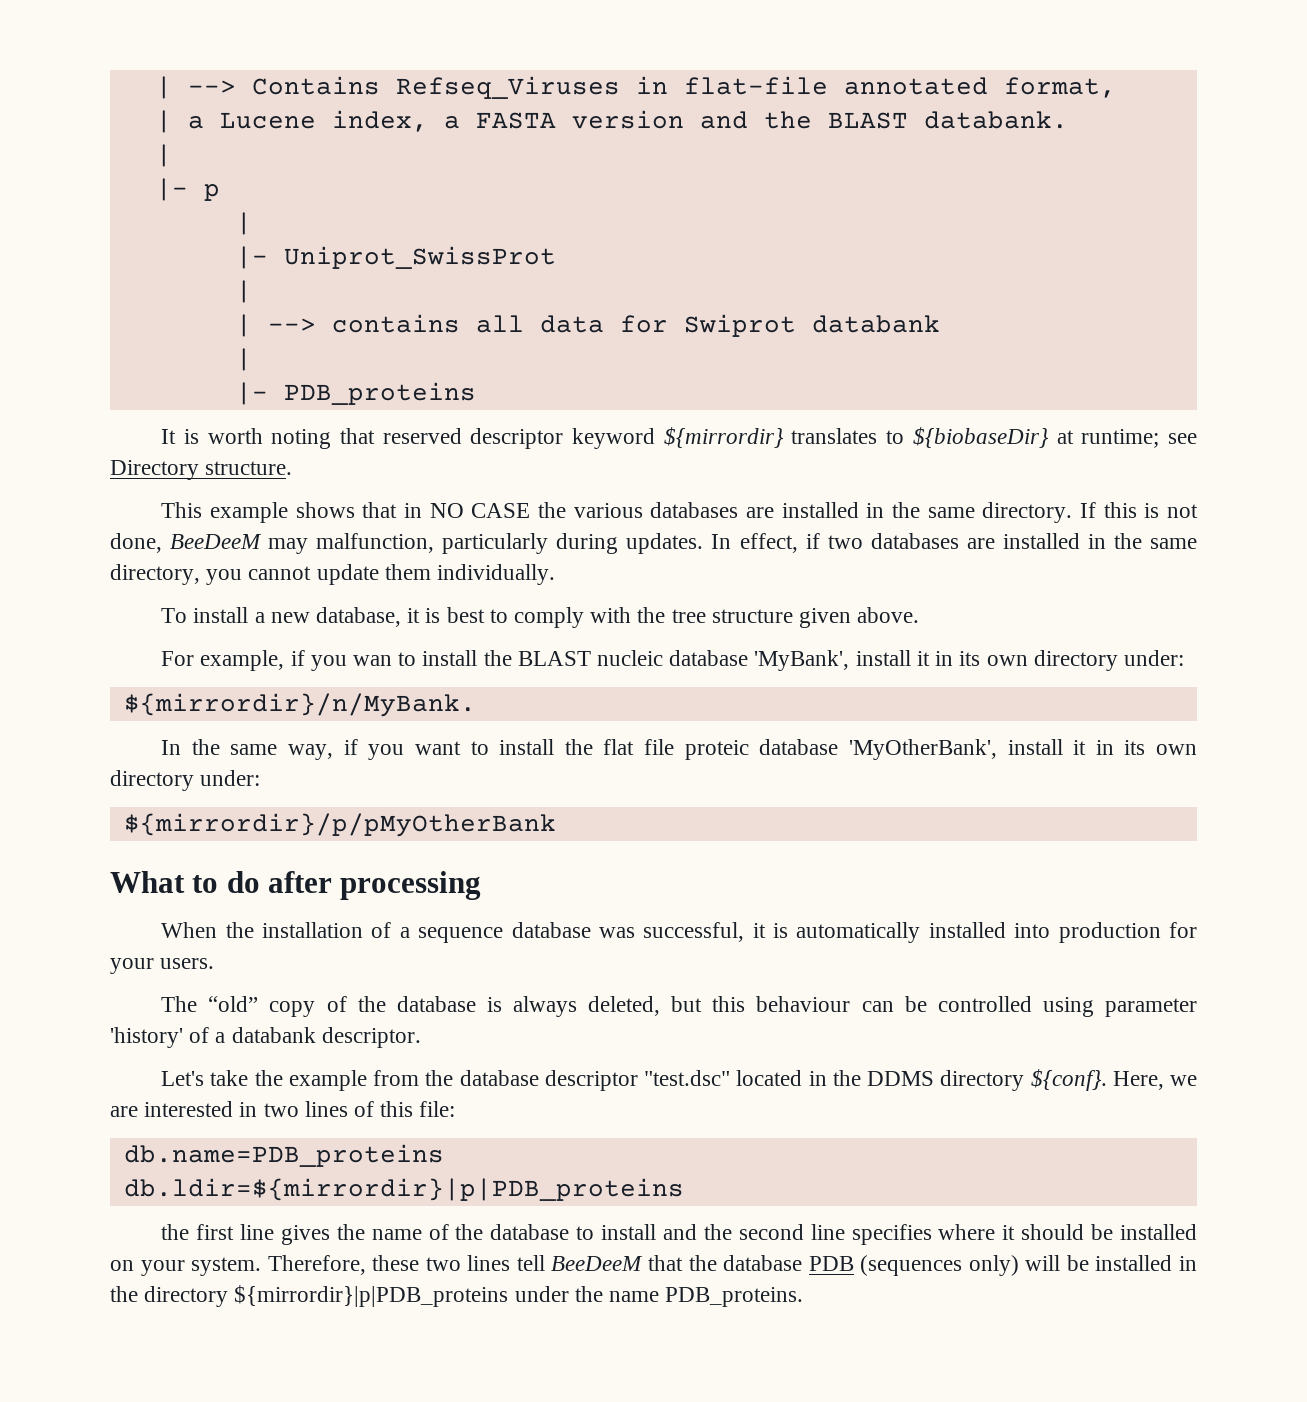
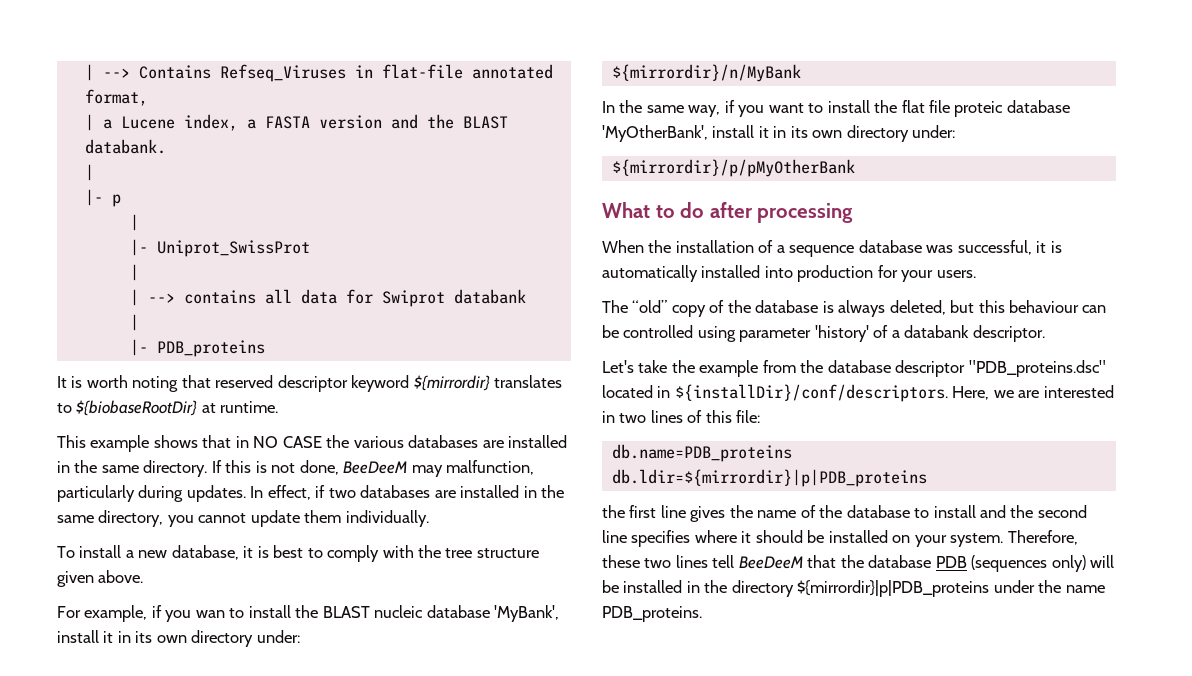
[912,427,1197,448] [110,460,293,480] ${biobaseDir} at runtime; see Directory structure. -> [76,400,279,416] ${biobaseRootDir} at runtime.
[123,693,476,717] ${mirrordir}/n/MyBank. -> [611,64,801,82] ${mirrordir}/n/MyBank
[644,1070,731,1086] "test.dsc" -> [968,360,1106,377] "PDB_proteins.dsc"
[832,1069,1107,1091] the DDMS directory ${conf}. -> [674,384,948,402] ${installDir}/conf/descriptors.

